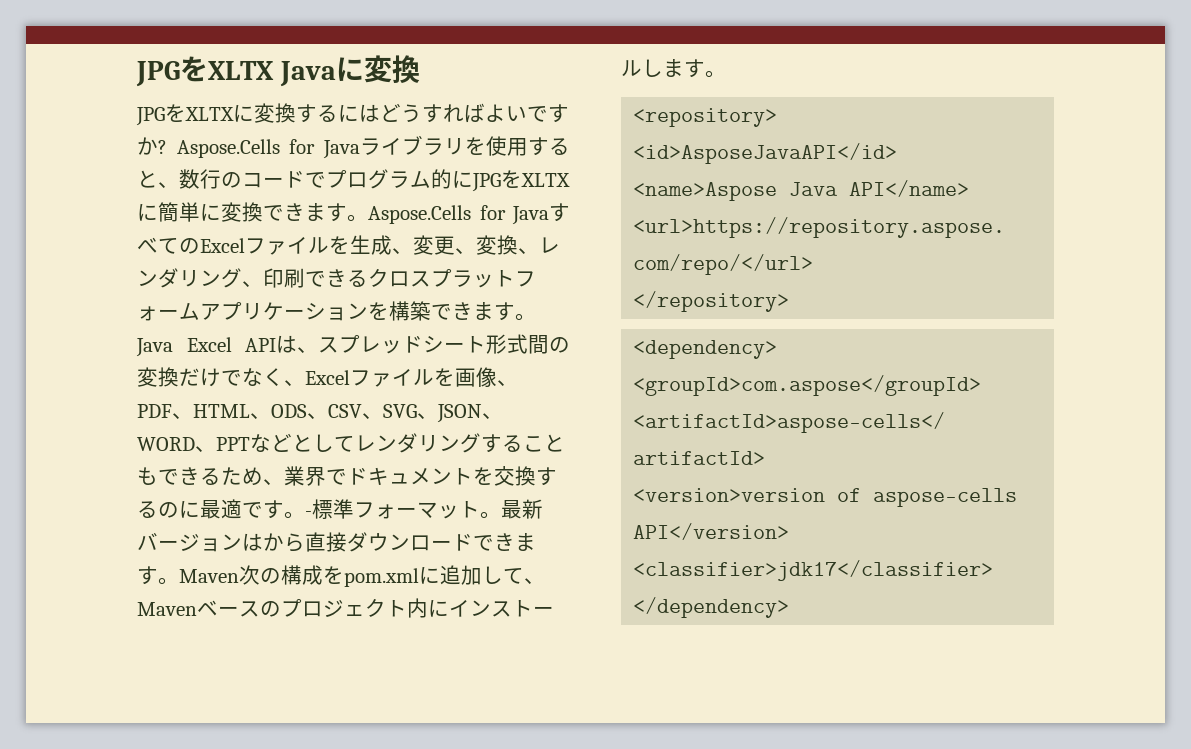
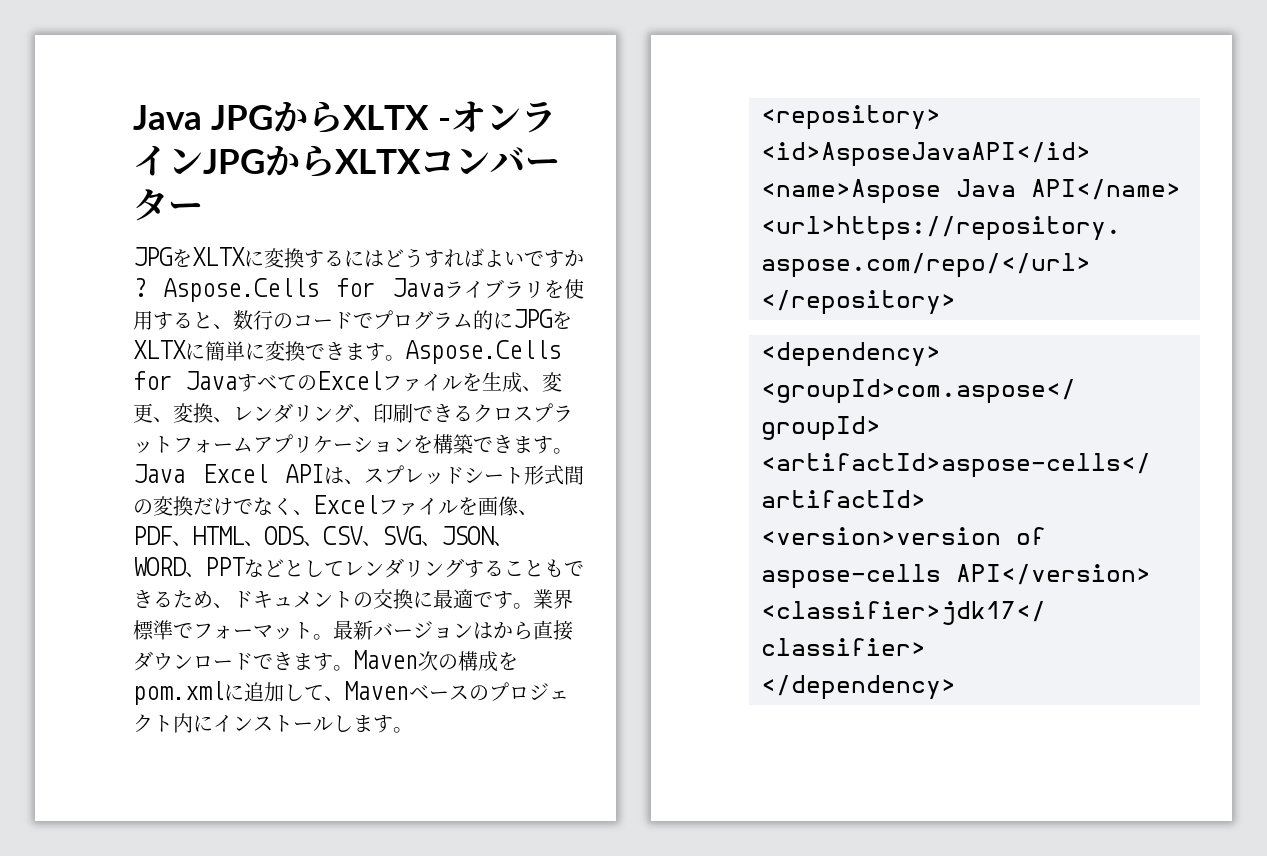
[136,55,420,87] JPGをXLTX Javaに変換 -> [133,101,556,133] [133,145,560,177] [133,189,203,221] Java JPGからXLTX -オンラインJPGからXLTXコンバーター
[284,466,347,486] 業界で -> (233, 605) none
[473,466,557,486] [137,501,179,518] を交換するの -> [353,589,413,609] の交換
[305,499,354,519] -標準 -> [533,589,573,609] [133,620,193,640] 業界標準で

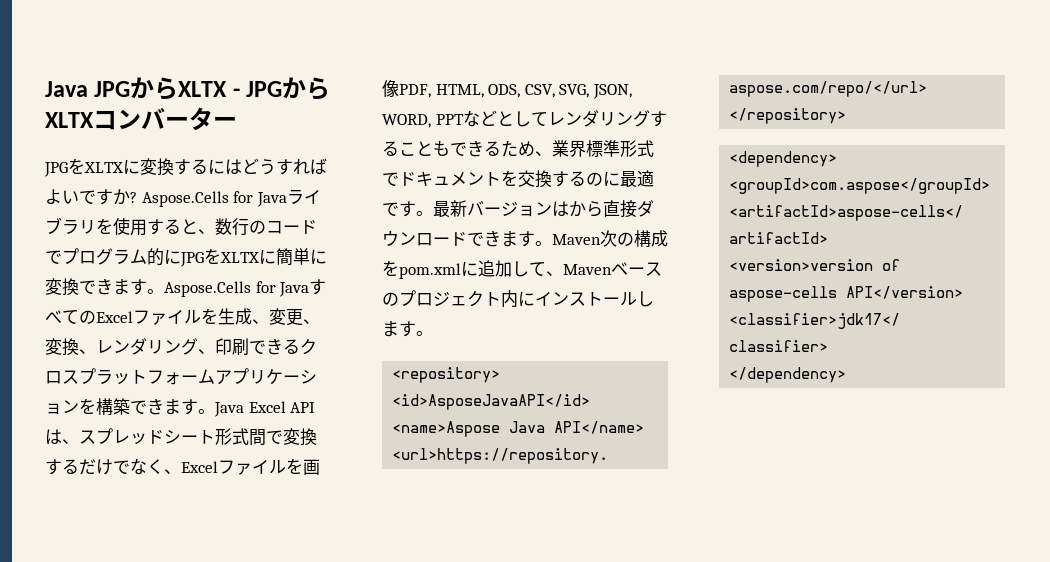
[450,101,556,133] [133,145,203,176] オンライン -> (240, 92) none
[133,496,193,516] の変換 -> [266,428,317,446] [45,459,79,475] で変換する
[518,510,538,515] [133,526,513,546] [133,557,205,577] 、PDF、HTML、ODS、CSV、SVG、JSON、WORD、 -> [399,84,632,99] [382,114,431,128] PDF, HTML, ODS, CSV, SVG, JSON, WORD,
[233,589,573,609] [133,620,313,640] ドキュメントの交換に最適です。業界標準でフォーマット -> [552,140,654,157] [382,170,654,188] [382,201,416,217] 業界標準形式でドキュメントを交換するのに最適です

